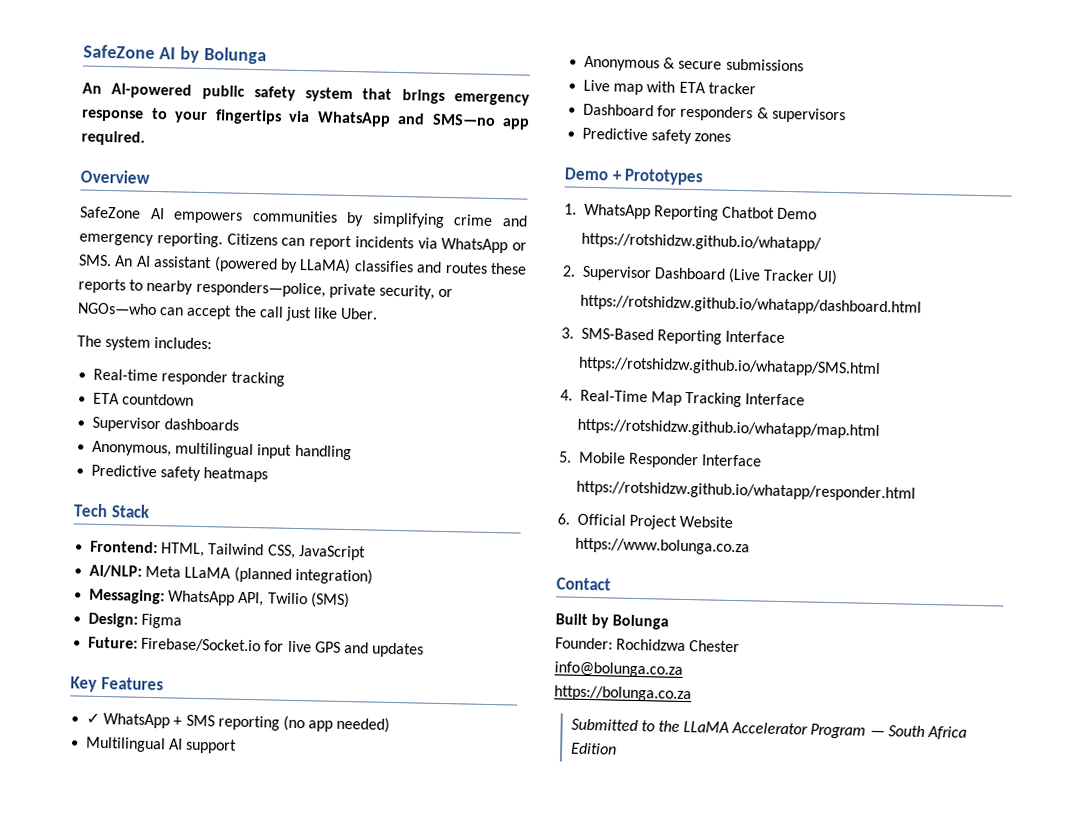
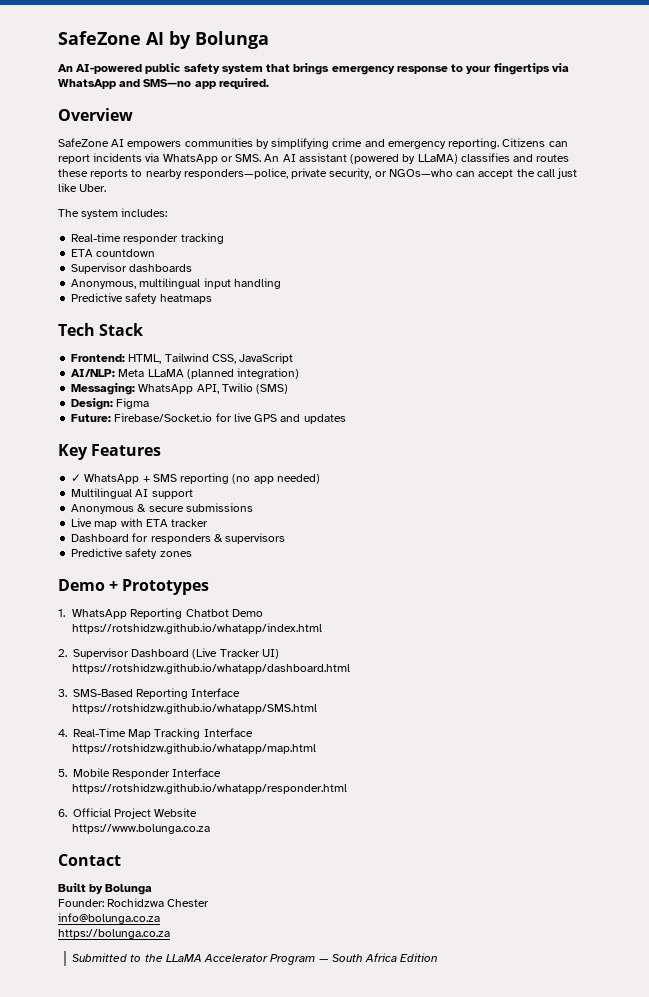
[580,232,822,252] https://rotshidzw.github.io/whatapp/ -> [72,623,323,634] https://rotshidzw.github.io/whatapp/index.html

